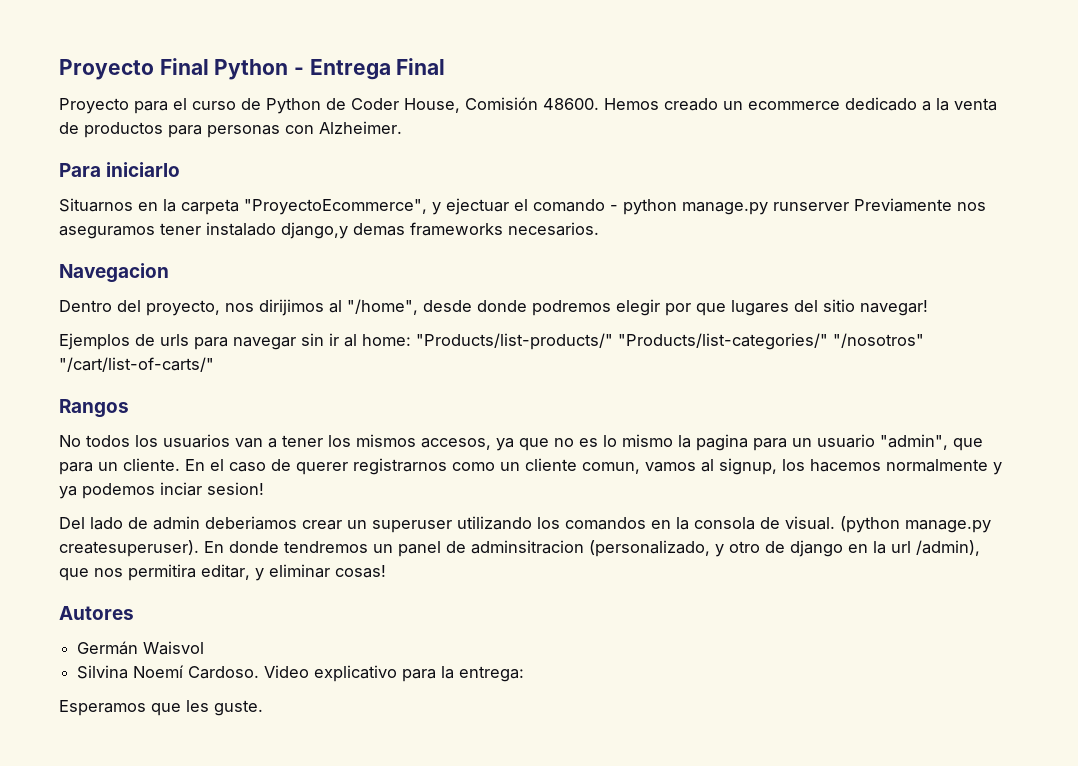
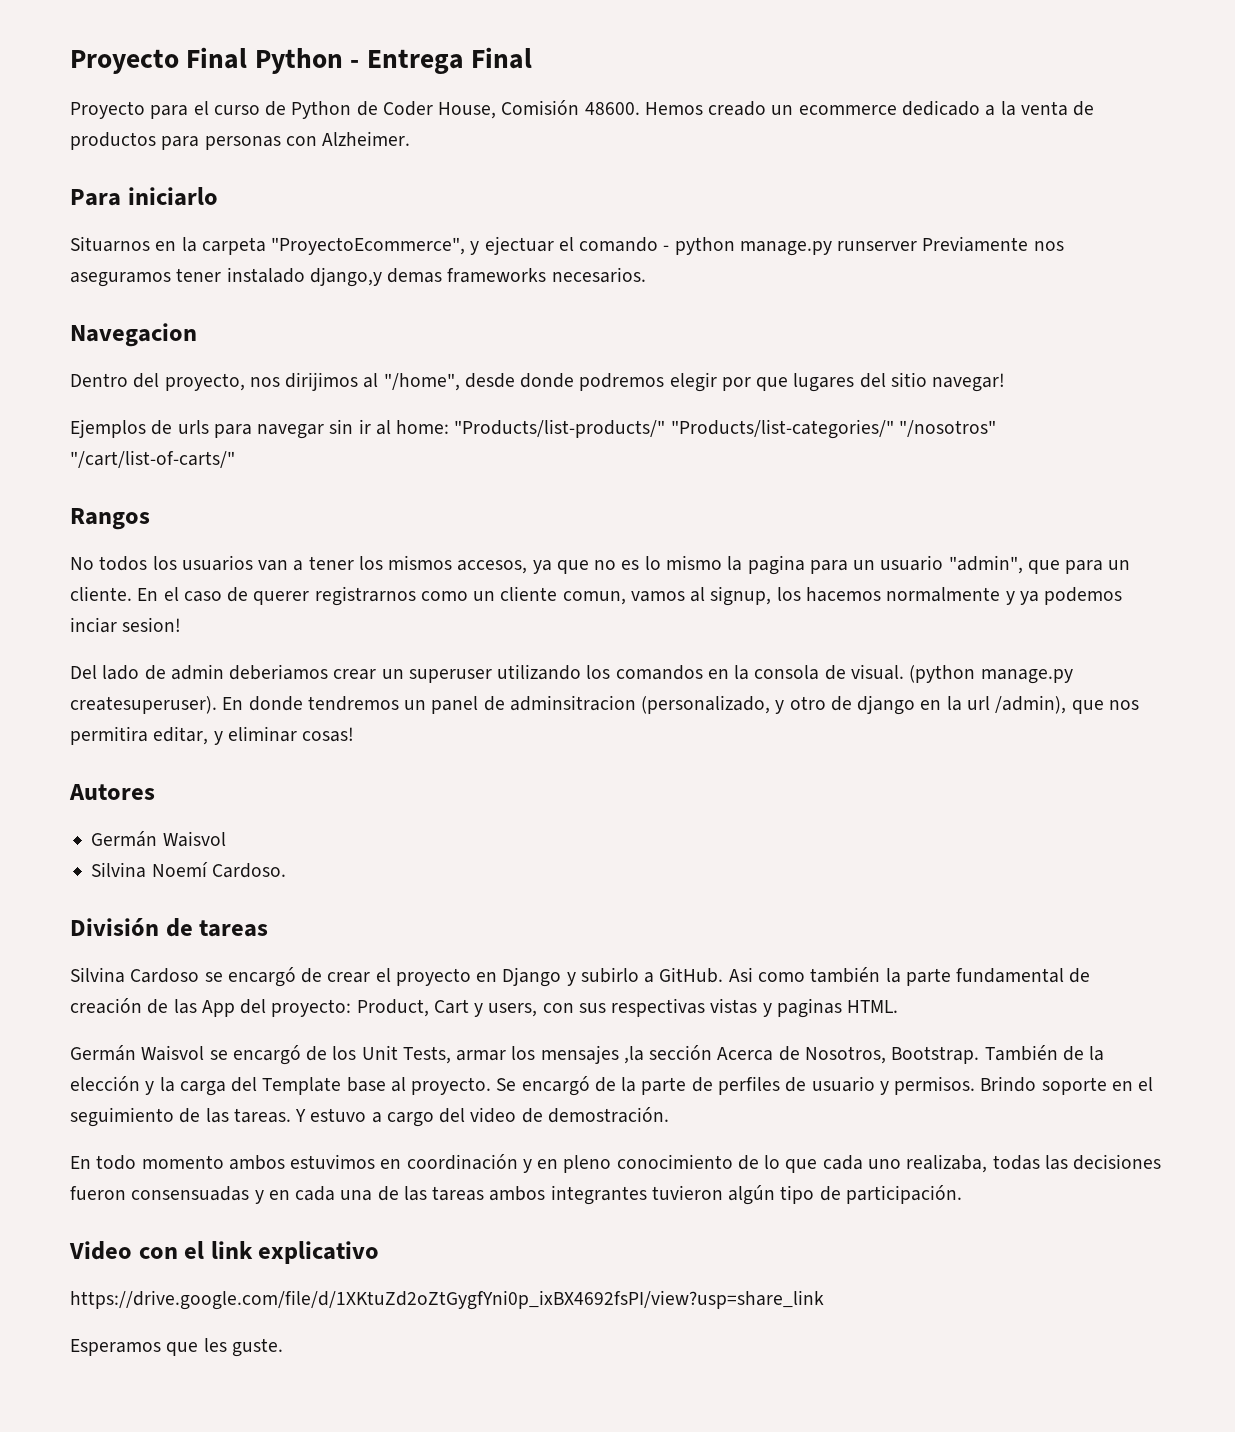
[264,665,525,682] Video explicativo para la entrega: -> [70,918,269,937] [70,967,1091,987] [70,998,899,1018] [70,1045,1105,1065] [70,1076,1154,1096] [70,1107,669,1127] [70,1154,1162,1173] [70,1185,962,1205] [69,1241,380,1264] [70,1290,824,1310] // División de tareas // Silvina Cardoso se encargó de crear el proyecto en Django y subirlo a GitHub. Asi como también la parte fundamental de creación de las App del proyecto: Product, Cart y users, con sus respectivas vistas y paginas HTML. // Germán Waisvol se encargó de los Unit Tests, armar los mensajes ,la sección Acerca de Nosotros, Bootstrap. También de la elección y la carga del Template base al proyecto. Se encargó de la parte de perfiles de usuario y permisos. Brindo soporte en el seguimiento de las tareas. Y estuvo a cargo del video de demostración. // En todo momento ambos estuvimos en coordinación y en pleno conocimiento de lo que cada uno realizaba, todas las decisiones fueron consensuadas y en cada una de las tareas ambos integrantes tuvieron algún tipo de participación. // Video con el link explicativo // https://drive.google.com/file/d/1XKtuZd2oZtGygfYni0p_ixBX4692fsPI/view?usp=share_link

